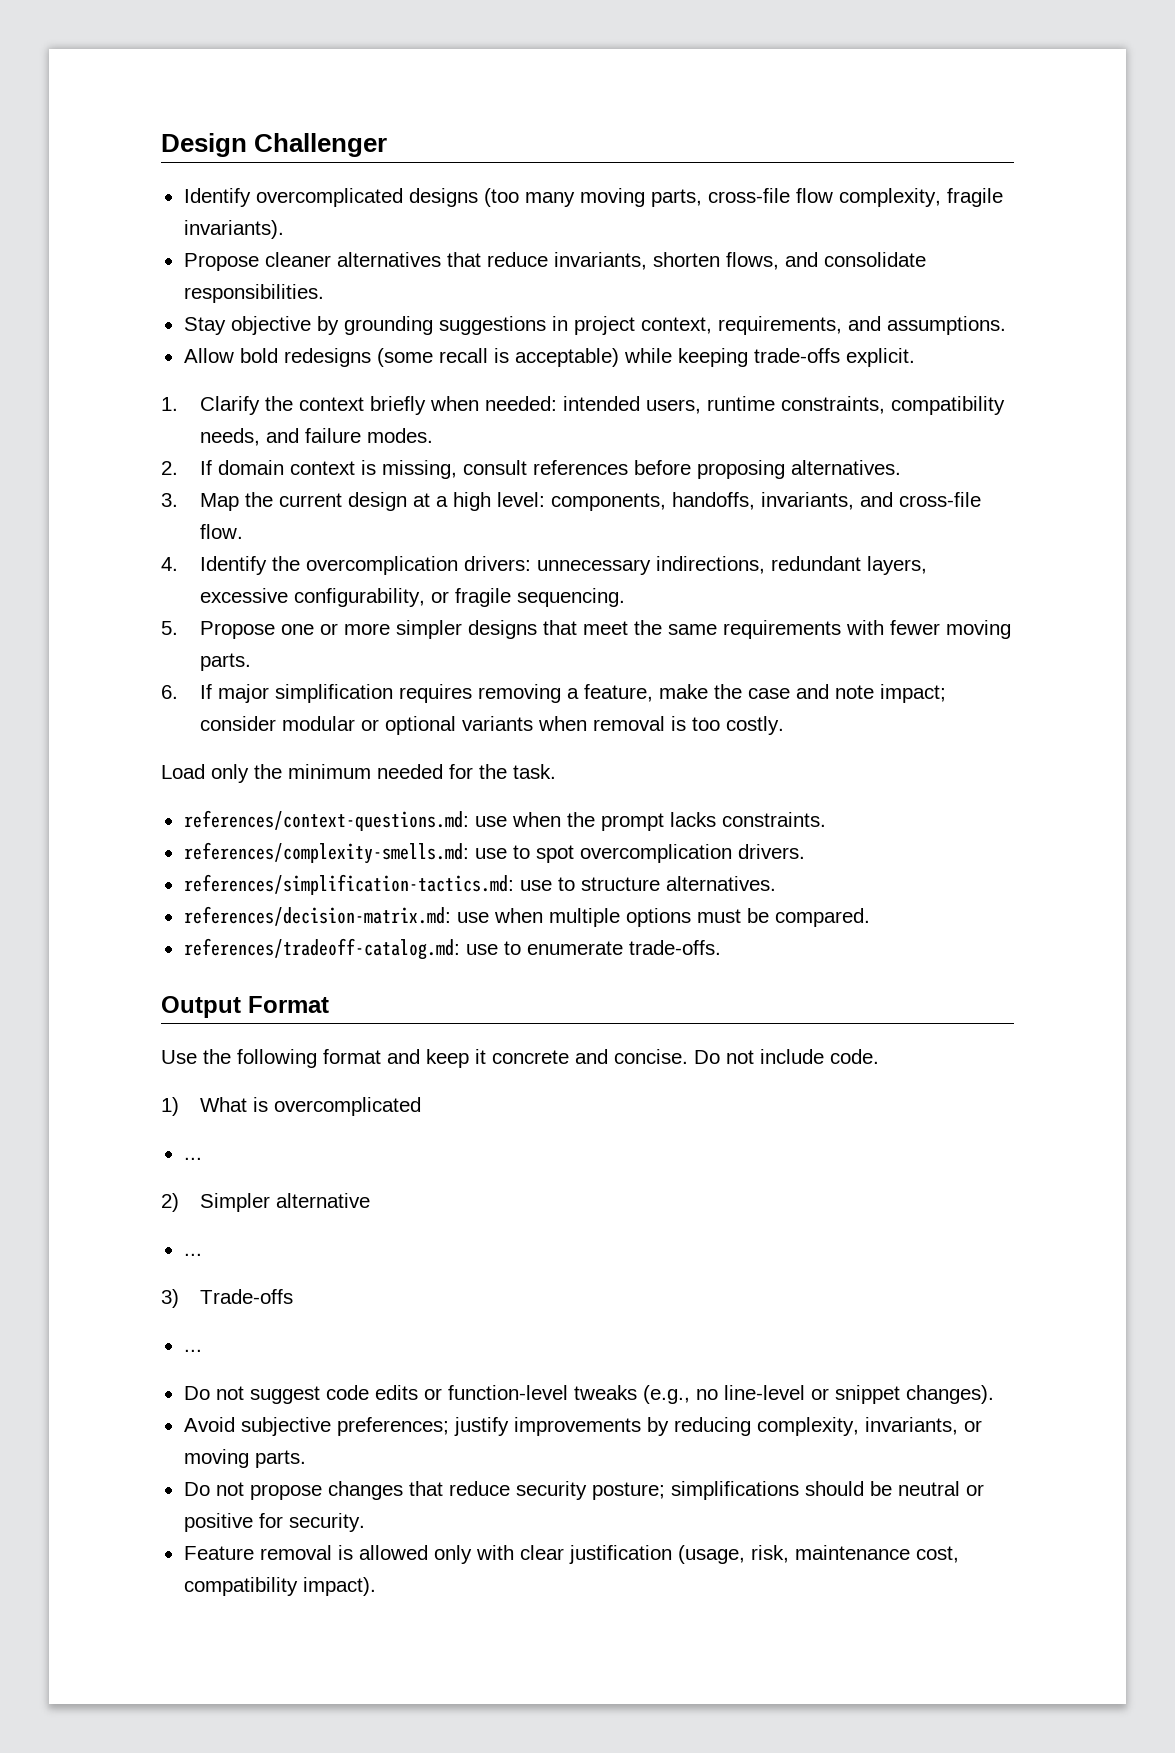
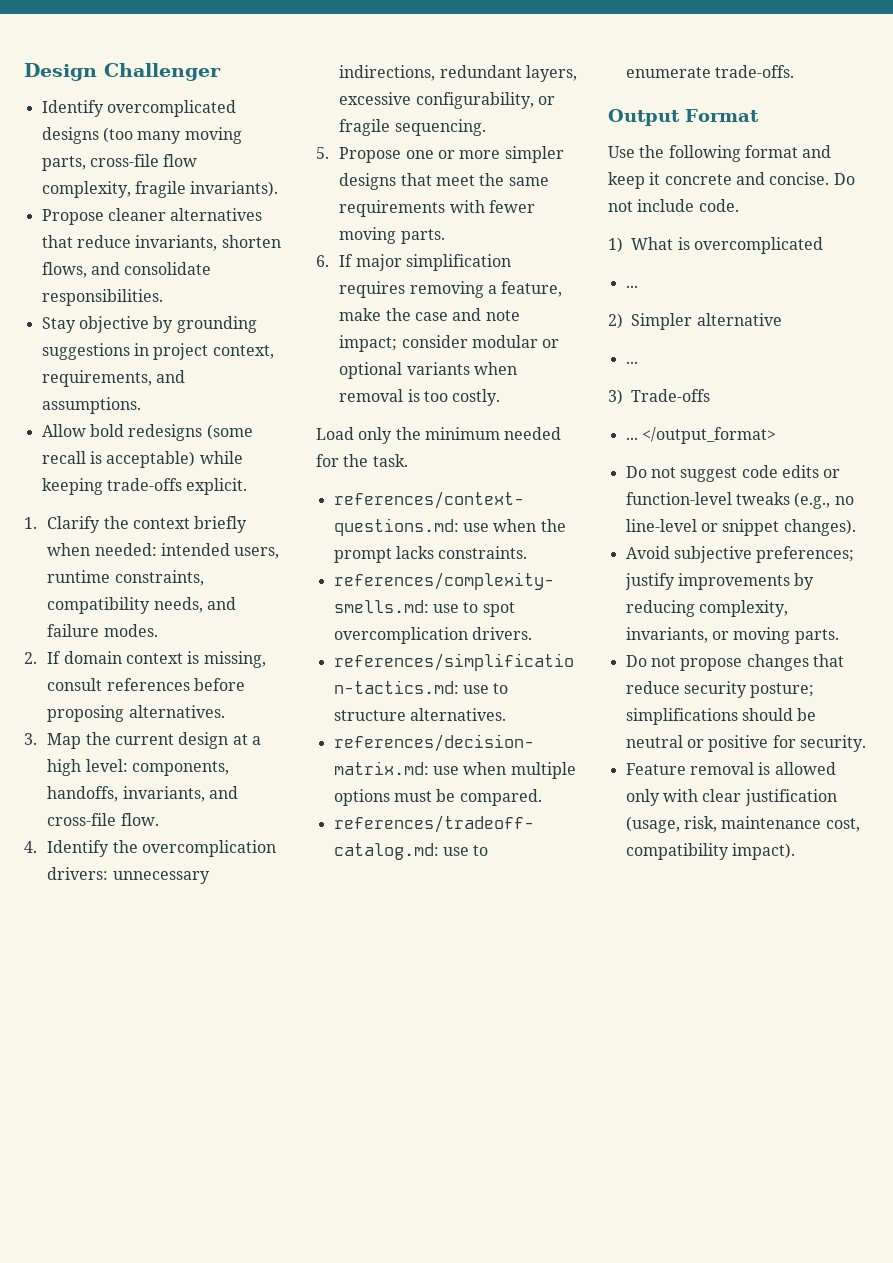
(202, 1350) none -> [641,427,776,444] </output_format>

